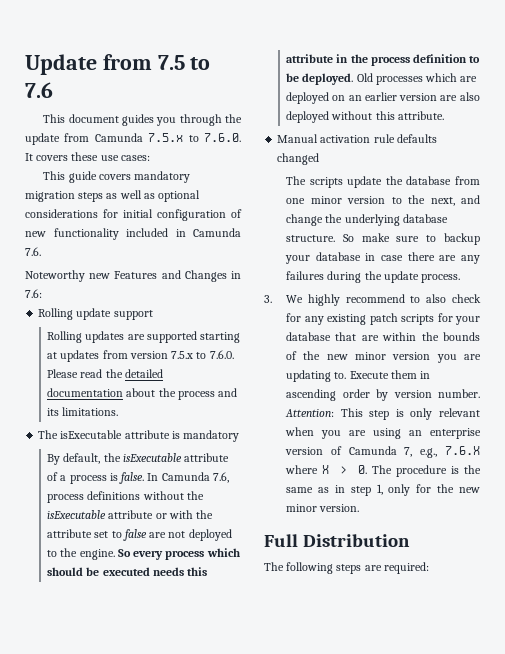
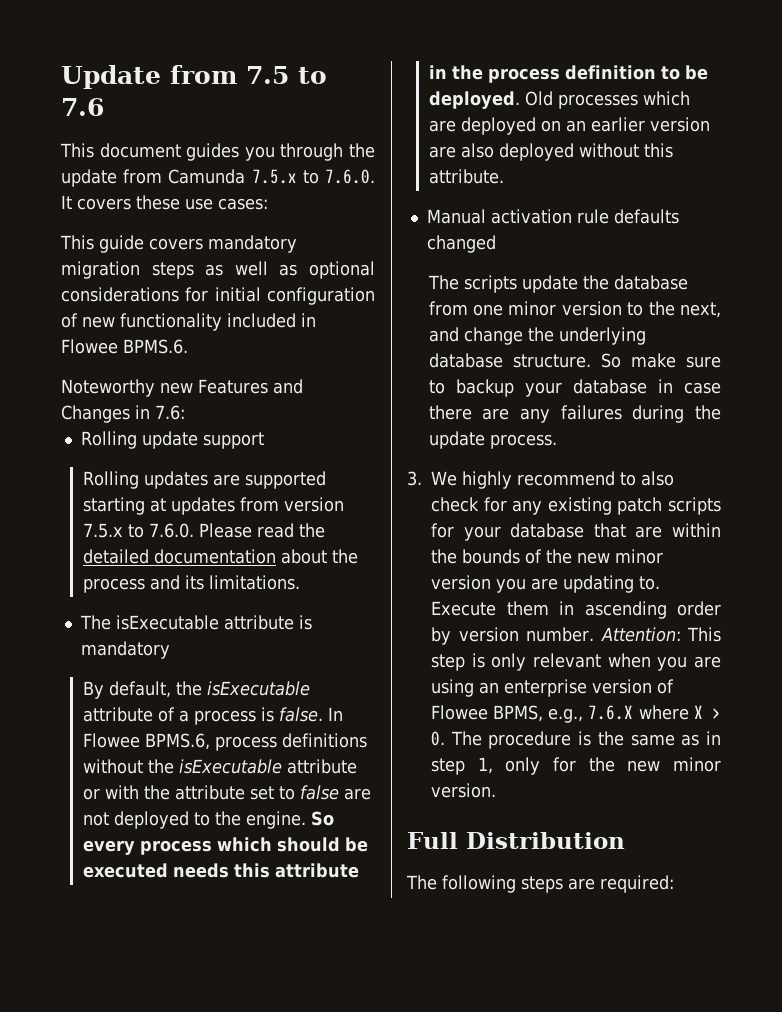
[193,228,241,237] [25,247,41,256] Camunda 7.6. -> [61,339,188,354] Flowee BPMS.6.
[161,472,229,483] Camunda 7.6, -> [82,733,210,750] Flowee BPMS.6,
[348,446,413,457] Camunda 7, -> [431,705,544,722] Flowee BPMS,

